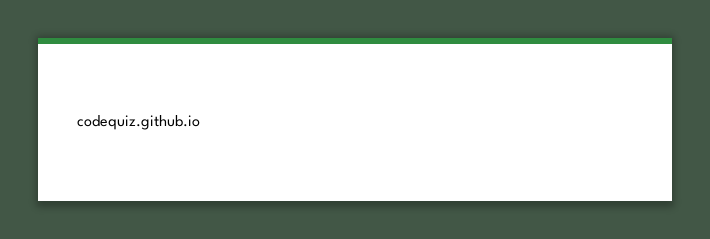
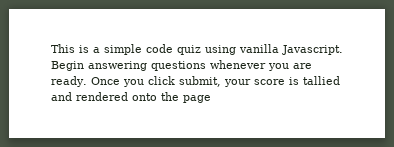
[77,115,200,130] codequiz.github.io -> [51,44,343,55] [51,60,312,71] [51,76,340,87] [51,92,211,103] This is a simple code quiz using vanilla Javascript. Begin answering questions whenever you are ready. Once you click submit, your score is tallied and rendered onto the page

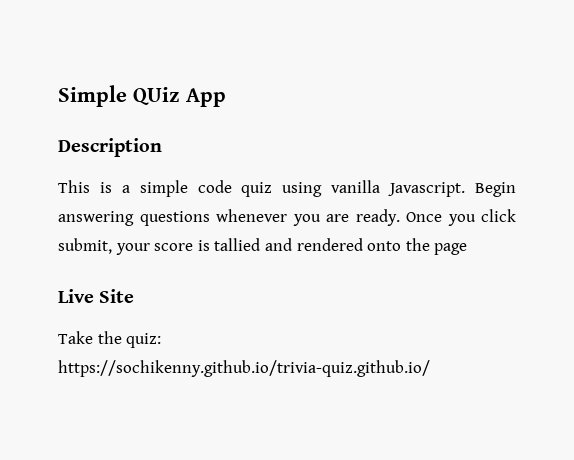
(51, 48) none -> [58,85,226,107] [58,138,162,157] Simple QUiz App // Description //
(211, 99) none -> [58,289,135,303] [58,331,162,348] [58,360,430,377] // Live Site // Take the quiz: https://sochikenny.github.io/trivia-quiz.github.io/

